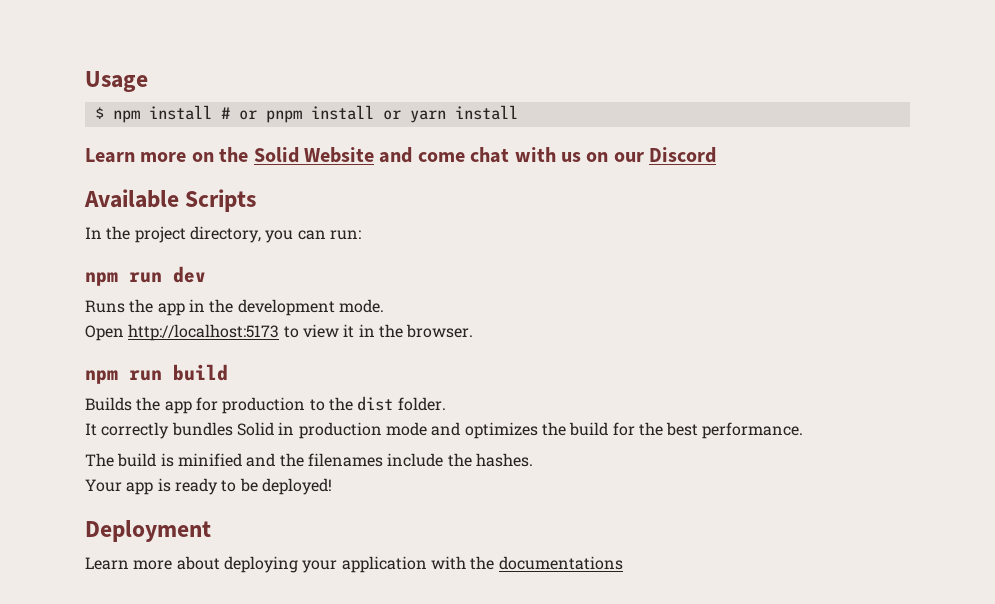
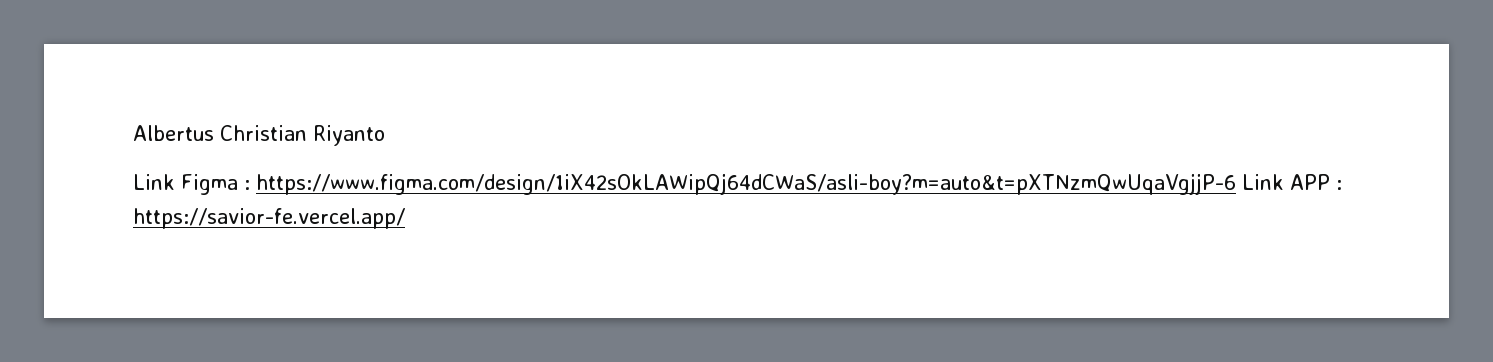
[85,71,148,92] [94,105,518,123] [85,147,717,163] [84,189,257,212] [85,226,361,243] [85,266,206,286] [85,299,384,316] [85,324,474,341] [85,364,228,384] [85,396,446,414] [85,422,804,439] [85,453,533,467] [85,478,332,495] [85,520,211,542] [85,556,623,573] Usage // $ npm install # or pnpm install or yarn install // Learn more on the Solid Website and come chat with us on our Discord // Available Scripts // In the project directory, you can run: // npm run dev // Runs the app in the development mode. // Open http://localhost:5173 to view it in the browser. // npm run build // Builds the app for production to the dist folder. // It correctly bundles Solid in production mode and optimizes the build for the best performance. // The build is minified and the filenames include the hashes. // Your app is ready to be deployed! // Deployment // Learn more about deploying your application with the documentations -> [133,125,385,146] [133,173,1342,195] [133,208,405,229] Albertus Christian Riyanto // Link Figma : https://www.figma.com/design/1iX42sOkLAWipQj64dCWaS/asli-boy?m=auto&t=pXTNzmQwUqaVgjjP-6 Link APP : https://savior-fe.vercel.app/

